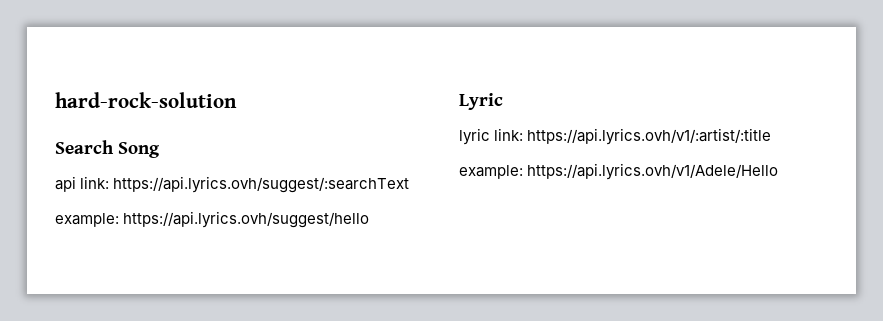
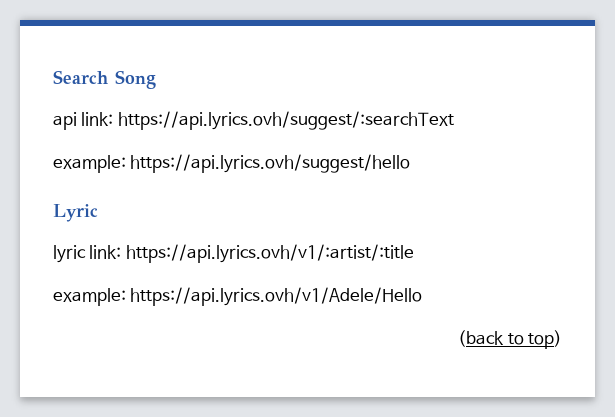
[55,92,237,108] hard-rock-solution // -> (53, 77) none
(779, 171) none -> [458,330,562,349] // (back to top)

